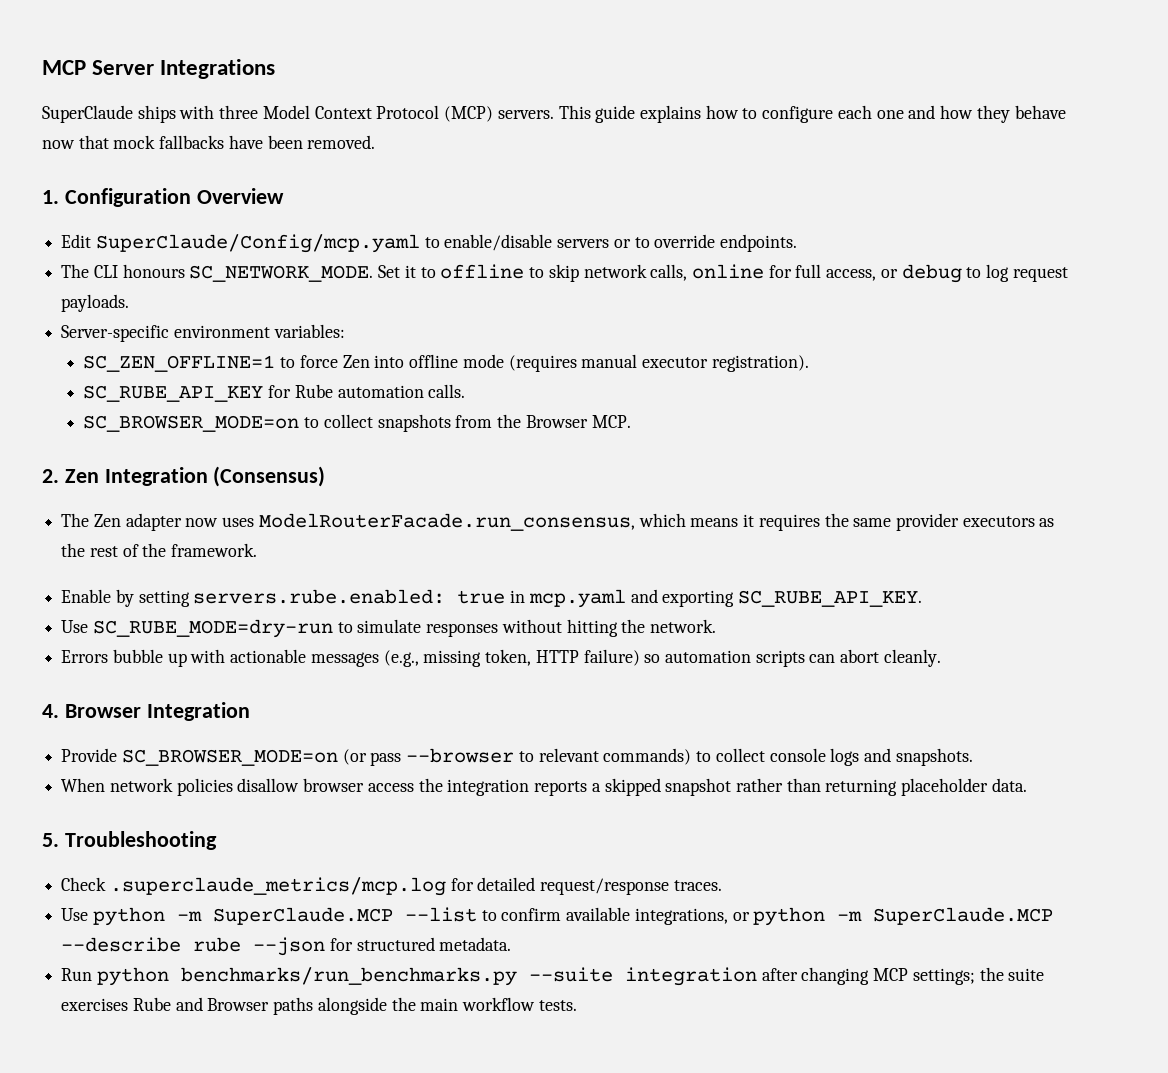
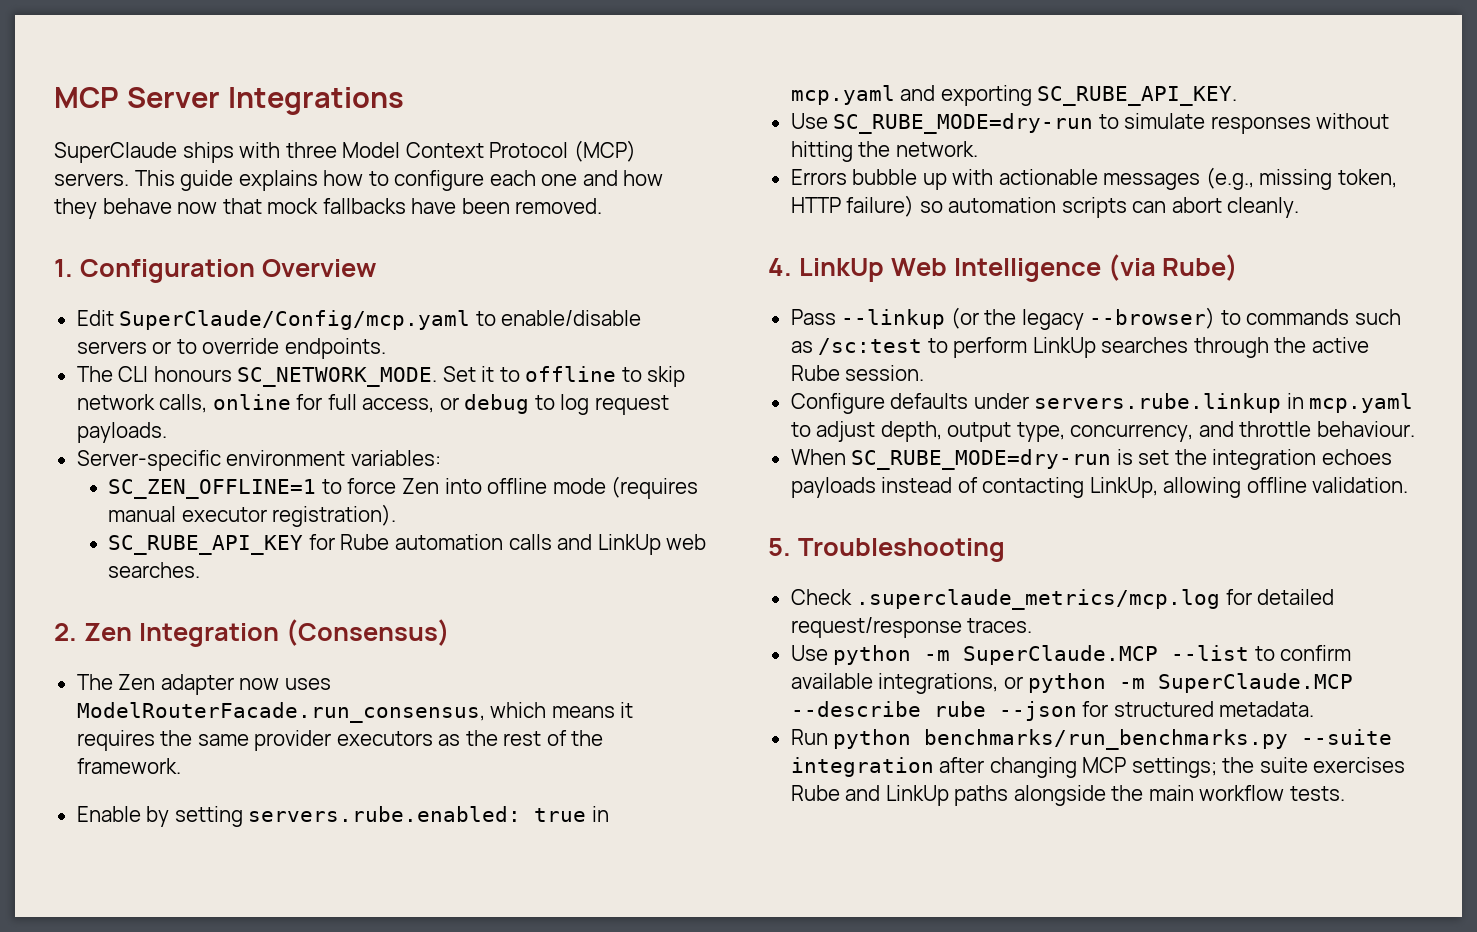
[428,384,466,398] [83,414,631,432] calls. // SC_BROWSER_MODE=on to collect snapshots from the Browser MCP. -> [508,534,707,555] [108,562,201,578] calls and LinkUp web searches.
[64,702,250,721] [61,748,973,766] [61,778,1027,796] Browser Integration // Provide SC_BROWSER_MODE=on (or pass --browser to relevant commands) to collect console logs and snapshots. // When network policies disallow browser access the integration reports a skipped snapshot rather than returning placeholder data. -> [798,254,1239,282] [790,307,1401,330] [790,337,1369,358] [790,365,925,381] [790,393,1414,414] [790,421,1415,442] [790,449,1392,470] [790,477,1409,498] LinkUp Web Intelligence (via Rube) // Pass --linkup (or the legacy --browser) to commands such as /sc:test to perform LinkUp searches through the active Rube session. // Configure defaults under servers.rube.linkup in mcp.yaml to adjust depth, output type, concurrency, and throttle behaviour. // When SC_RUBE_MODE=dry-run is set the integration echoes payloads instead of contacting LinkUp, allowing offline validation.
[207,998,270,1011] Browser -> [885,785,949,806] LinkUp

